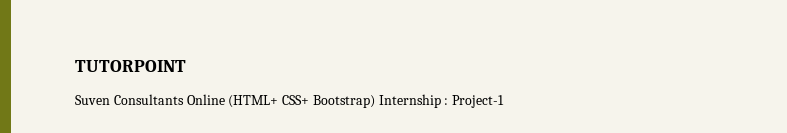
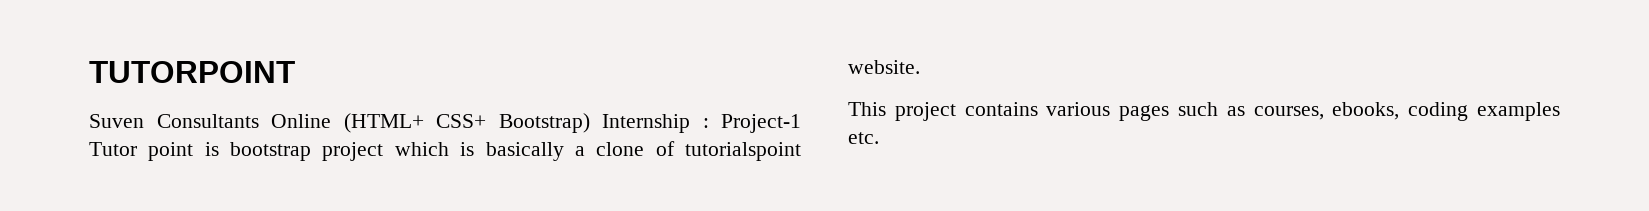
(505, 101) none -> [89,141,802,161] [848,60,920,74] [848,102,1560,121] [848,132,879,144] Tutor point is bootstrap project which is basically a clone of tutorialspoint website. // This project contains various pages such as courses, ebooks, coding examples etc.

